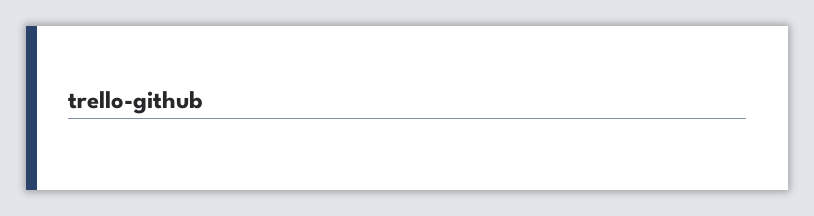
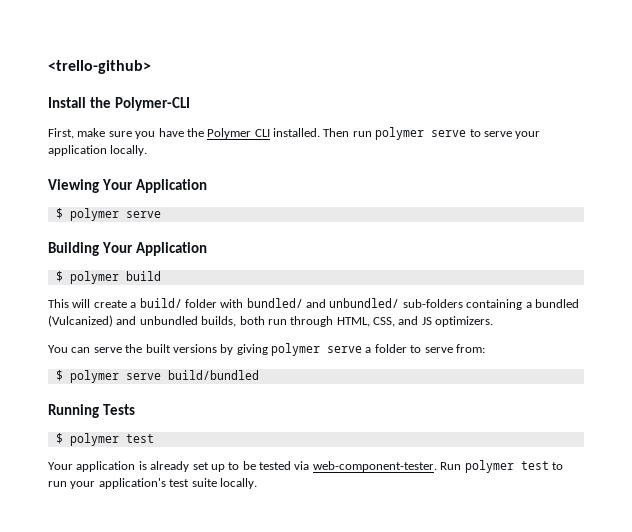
[68,91,203,114] trello-github -> [48,60,151,74] [48,97,190,111] [48,127,541,140] [48,145,148,156] [48,179,207,193] [55,208,161,221] [48,242,207,256] [55,271,161,284] [48,298,579,310] [48,315,494,327] [48,343,485,356] [55,370,259,383] [48,404,135,418] [55,433,154,446] [48,460,563,473] [48,478,257,489] <trello-github> // Install the Polymer-CLI // First, make sure you have the Polymer CLI installed. Then run polymer serve to serve your application locally. // Viewing Your Application // $ polymer serve // Building Your Application // $ polymer build // This will create a build/ folder with bundled/ and unbundled/ sub-folders containing a bundled (Vulcanized) and unbundled builds, both run through HTML, CSS, and JS optimizers. // You can serve the built versions by giving polymer serve a folder to serve from: // $ polymer serve build/bundled // Running Tests // $ polymer test // Your application is already set up to be tested via web-component-tester. Run polymer test to run your application's test suite locally.

